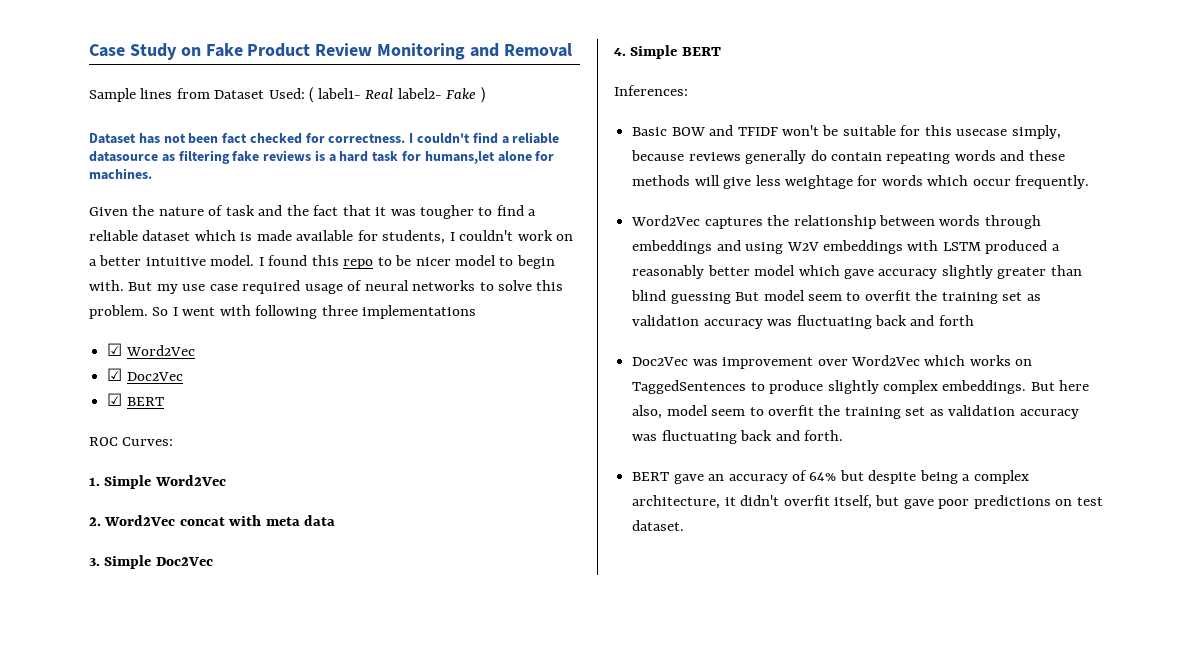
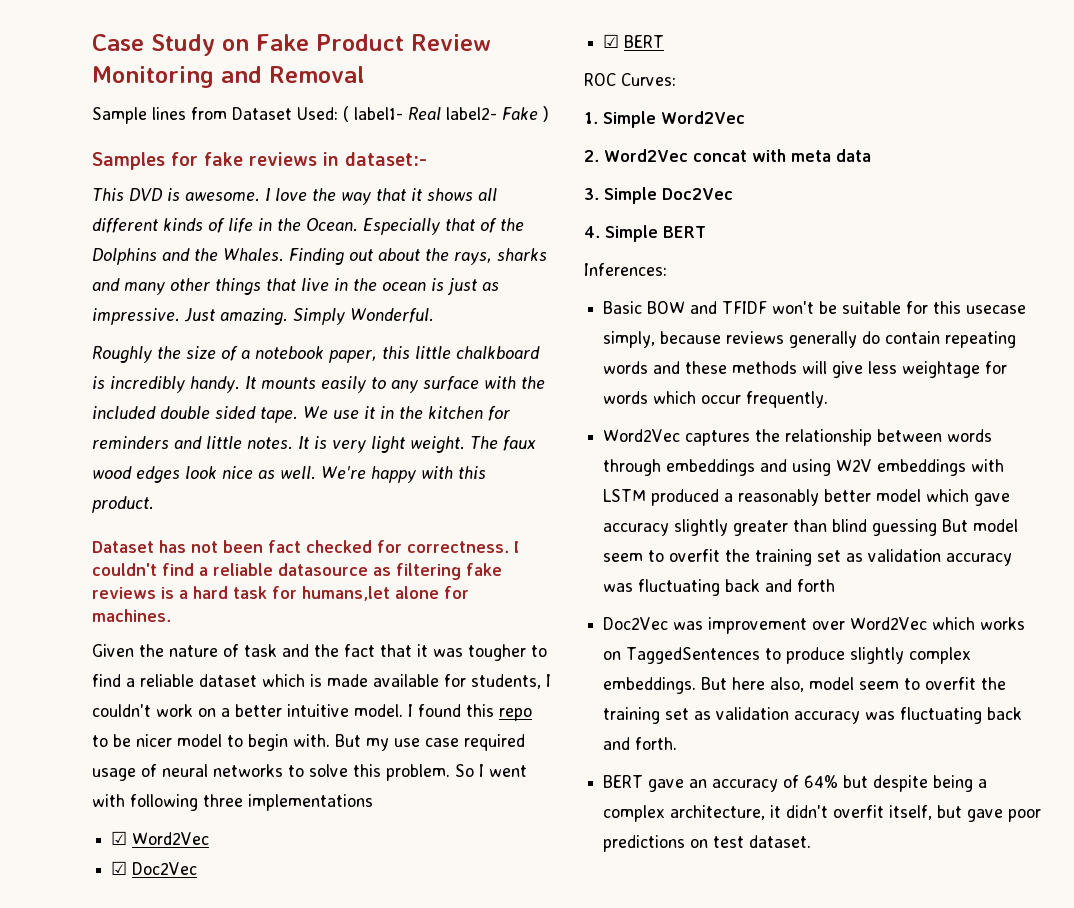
(485, 95) none -> [92,152,427,170] [92,188,497,205] [92,218,524,235] [92,248,547,265] [92,278,499,295] [92,308,434,325] [92,346,540,363] [92,376,545,393] [92,406,510,423] [92,436,536,453] [92,466,486,483] [92,496,154,513] // Samples for fake reviews in dataset:- // This DVD is awesome. I love the way that it shows all different kinds of life in the Ocean. Especially that of the Dolphins and the Whales. Finding out about the rays, sharks and many other things that live in the ocean is just as impressive. Just amazing. Simply Wonderful. // Roughly the size of a notebook paper, this little chalkboard is incredibly handy. It mounts easily to any surface with the included double sided tape. We use it in the kitchen for reminders and little notes. It is very light weight. The faux wood edges look nice as well. We're happy with this product.

